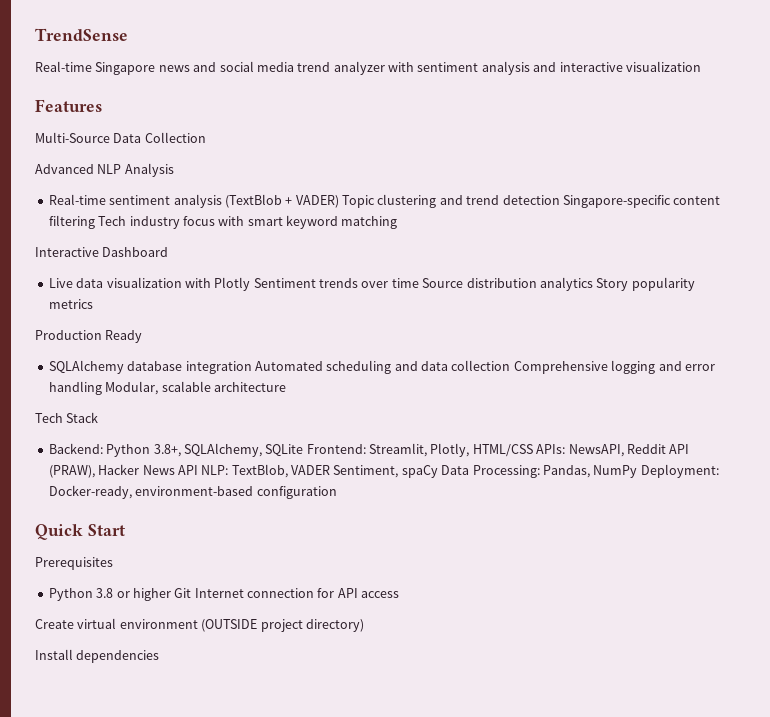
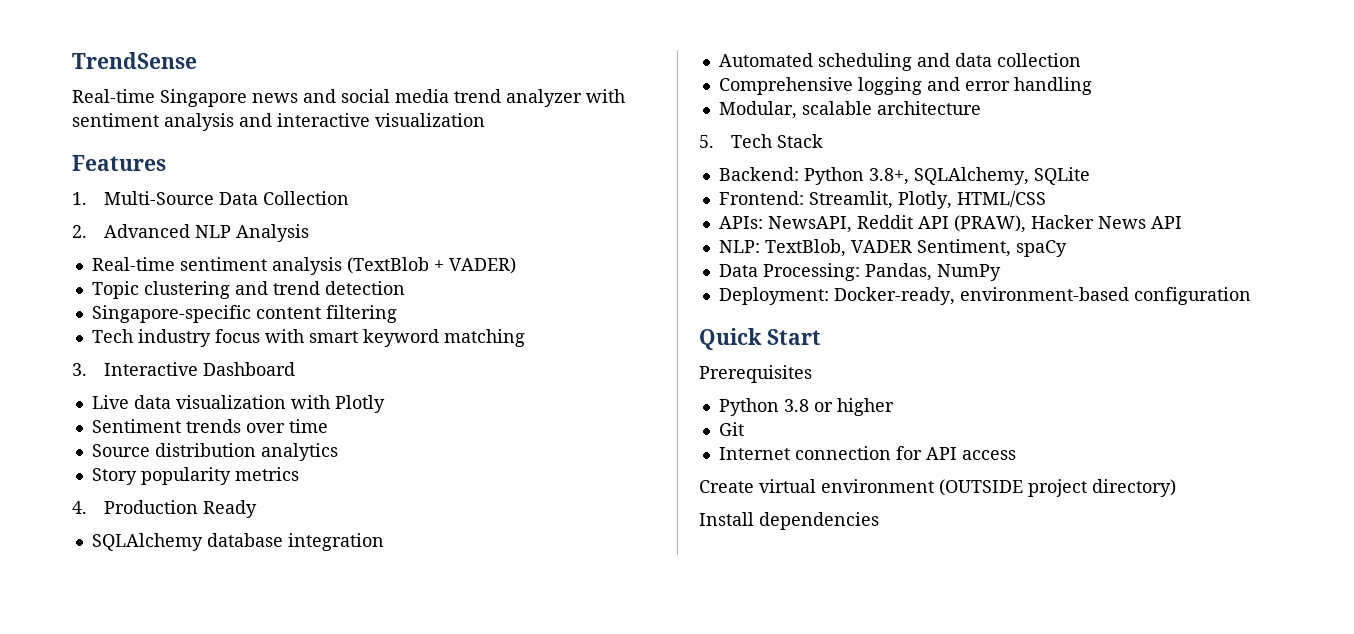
(102, 105) none -> [72,192,87,205] 1.
(206, 137) none -> [72,225,87,238] 2.
(339, 201) none -> (516, 265) //
(560, 200) none -> (405, 288) //
(95, 222) none -> (397, 314) //
(398, 222) none -> [72,363,87,376] 3.
(251, 284) none -> (385, 404) //
(419, 283) none -> (328, 426) //
(593, 284) none -> (338, 452) //
(93, 304) none -> [72,501,87,514] 4.
(252, 367) none -> (384, 542) //
(511, 365) none -> (1081, 60) //
(102, 388) none -> (1092, 86) //
(286, 387) none -> [699,135,714,148] 5.
(304, 450) none -> (1090, 176) //
(533, 450) none -> (1046, 199) //
(198, 470) none -> (1182, 222) //
(438, 471) none -> (1067, 248) //
(638, 471) none -> (1001, 272) //
(171, 594) none -> (894, 407) //
(192, 593) none -> (744, 429) //

